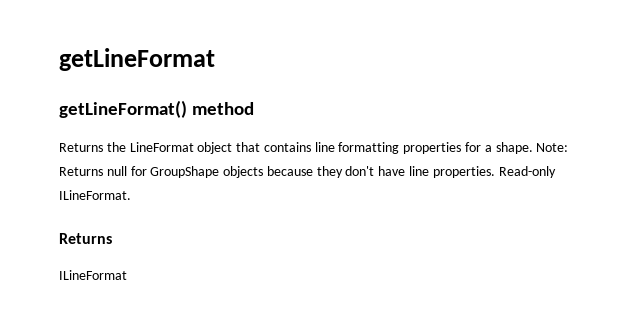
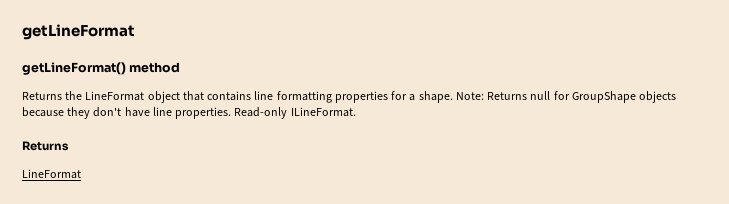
[59,270,127,280] ILineFormat -> [22,169,81,179] LineFormat

